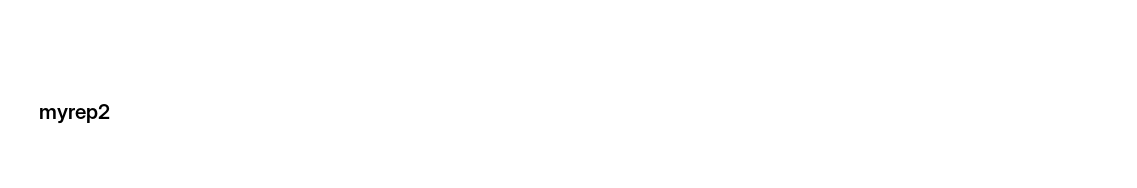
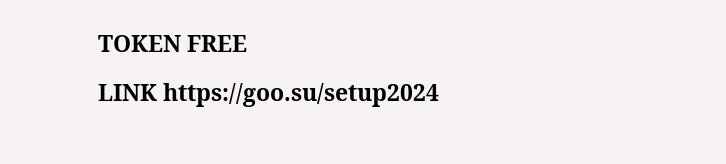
[39,104,110,124] myrep2 -> [98,35,248,52] [98,83,440,107] TOKEN FREE // LINK https://goo.su/setup2024

